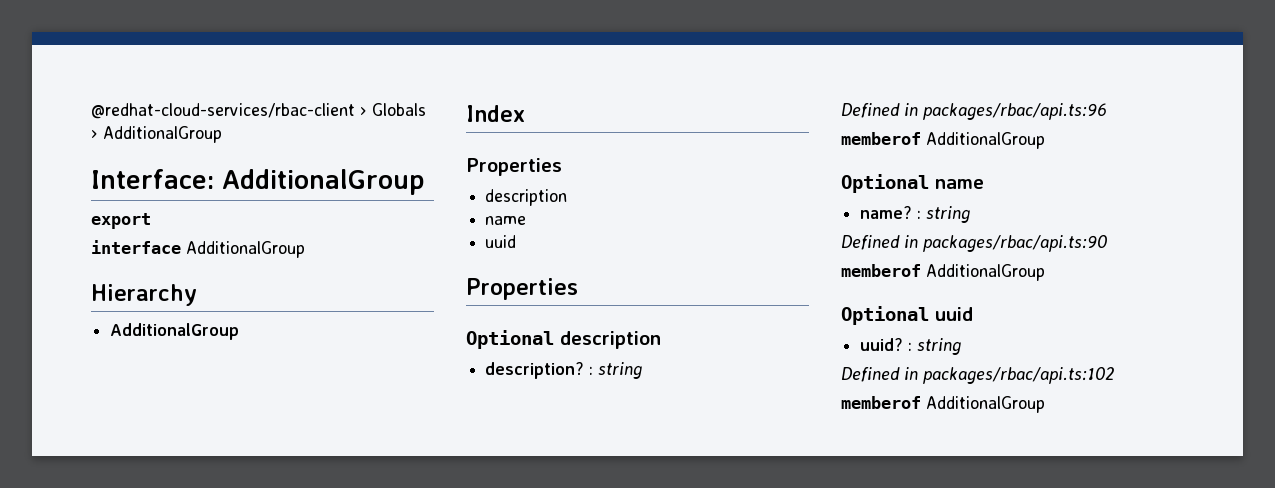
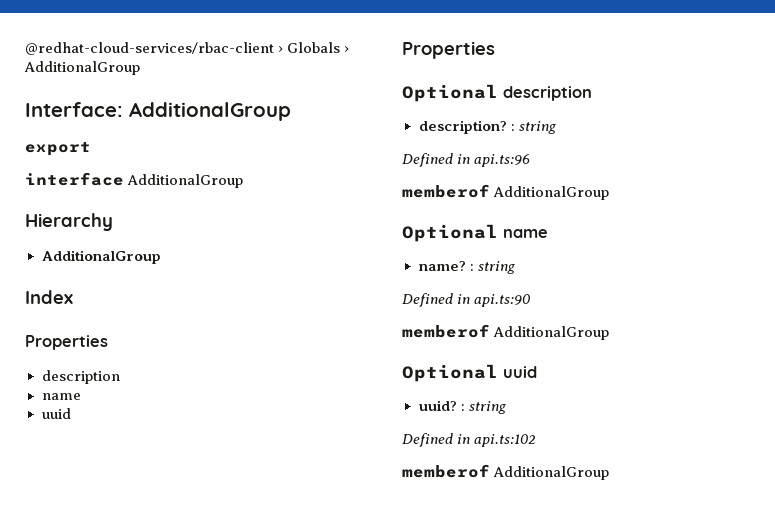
[923,103,1107,120] packages/rbac/api.ts:96 -> [474,154,531,167] api.ts:96
[923,235,1107,252] packages/rbac/api.ts:90 -> [474,294,531,307] api.ts:90
[923,367,1114,384] packages/rbac/api.ts:102 -> [474,434,537,447] api.ts:102

